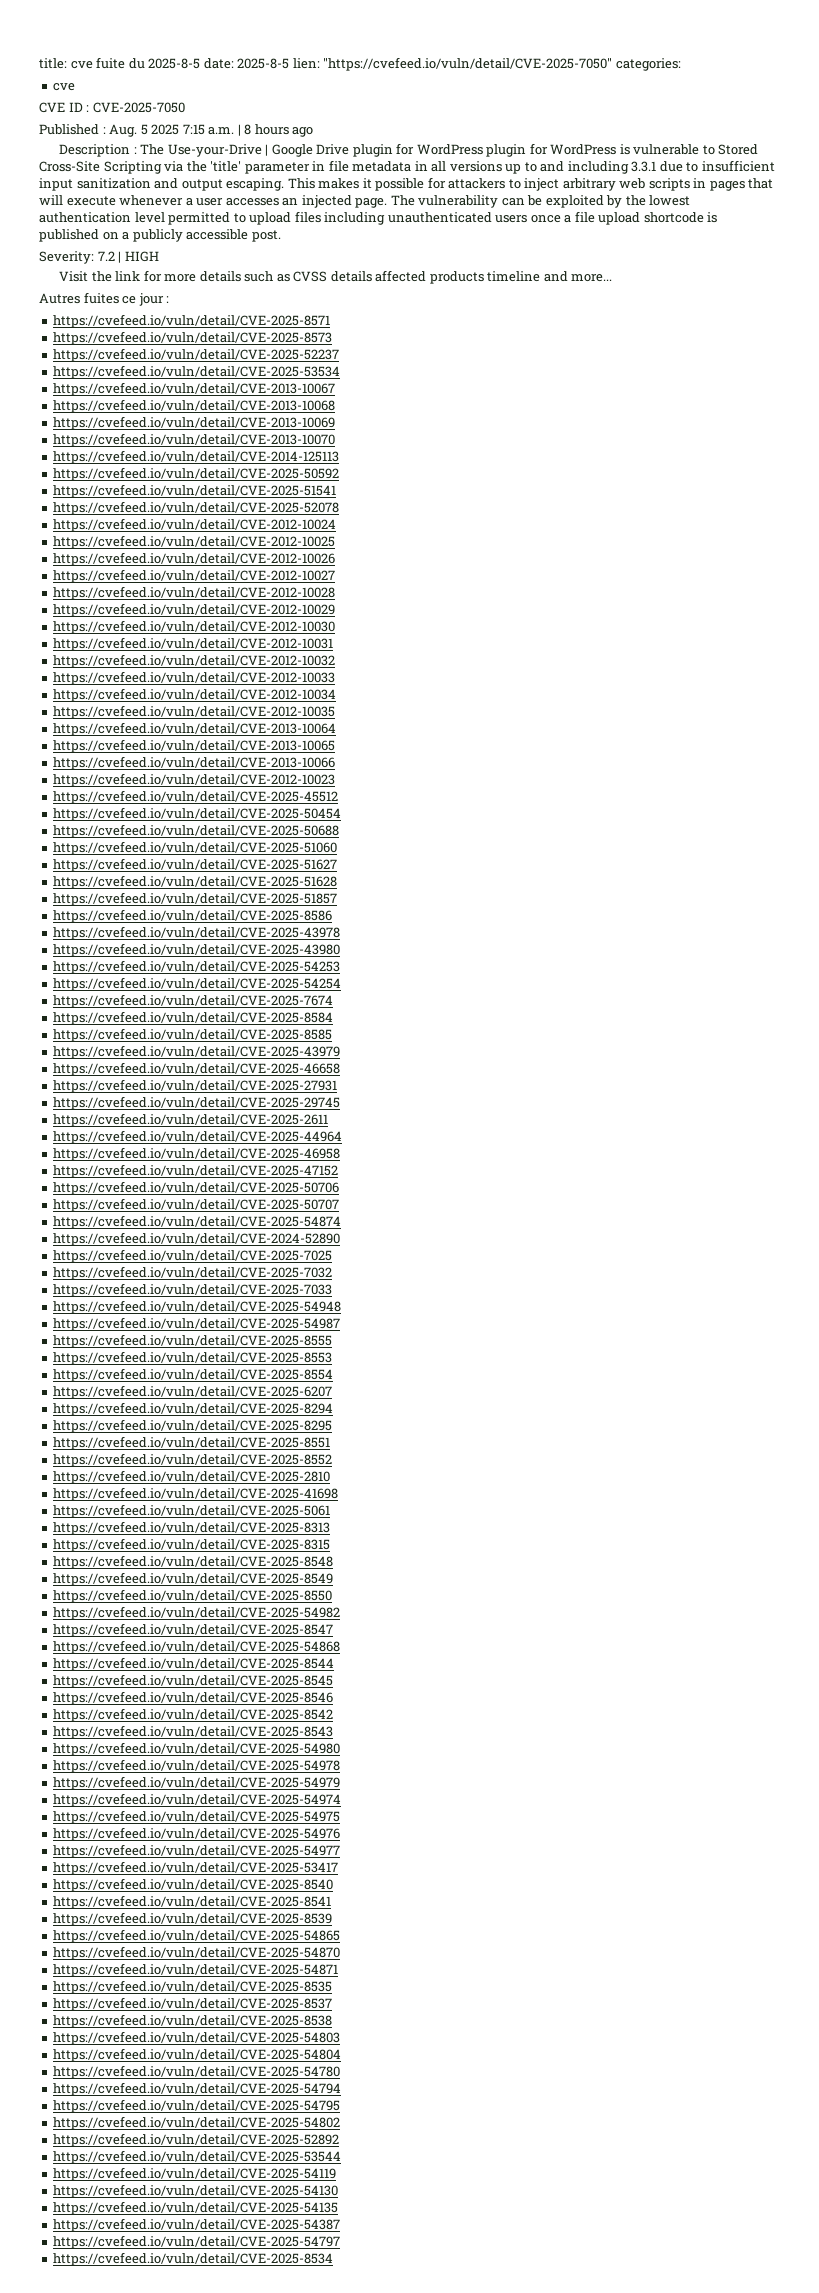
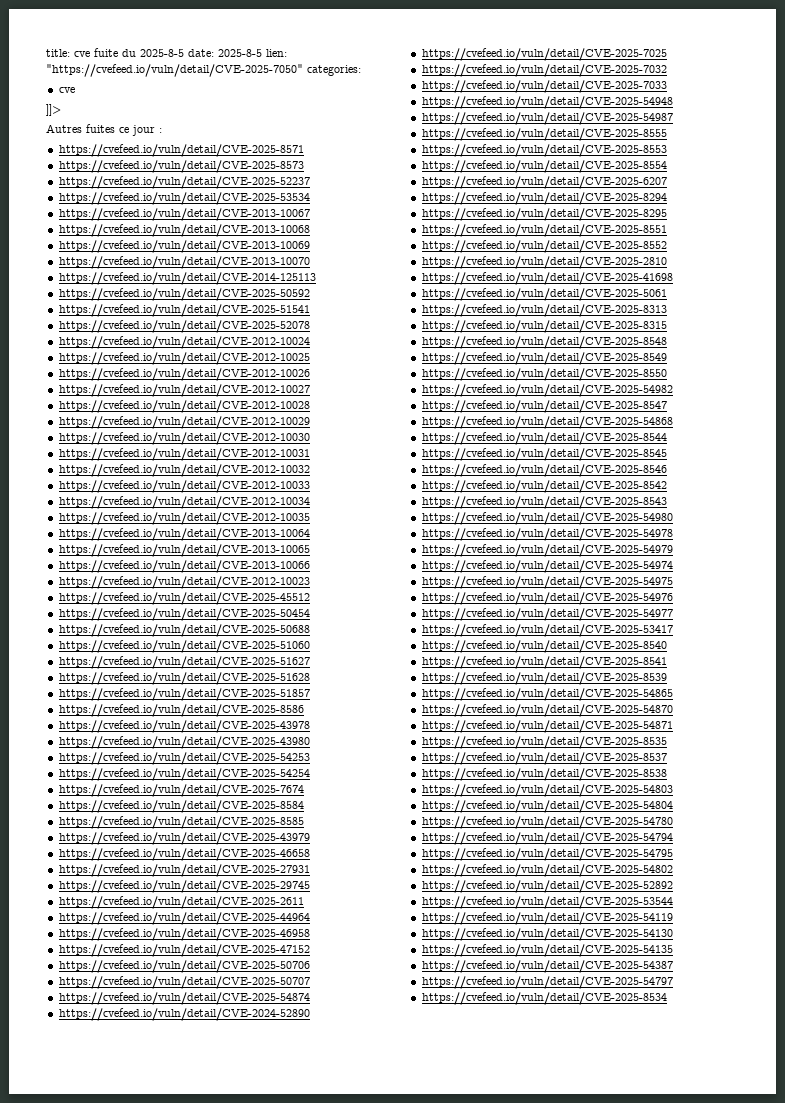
[39,102,185,113] [39,124,314,137] [59,143,759,157] [39,160,775,174] [39,177,774,191] [39,195,691,208] [39,211,718,225] [39,229,281,242] [39,251,159,264] [59,270,613,284] CVE ID : CVE-2025-7050 // Published : Aug. 5 2025 7:15 a.m. | 8 hours ago // Description : The Use-your-Drive | Google Drive plugin for WordPress plugin for WordPress is vulnerable to Stored Cross-Site Scripting via the 'title' parameter in file metadata in all versions up to and including 3.3.1 due to insufficient input sanitization and output escaping. This makes it possible for attackers to inject arbitrary web scripts in pages that will execute whenever a user accesses an injected page. The vulnerability can be exploited by the lowest authentication level permitted to upload files including unauthenticated users once a file upload shortcode is published on a publicly accessible post. // Severity: 7.2 | HIGH // Visit the link for more details such as CVSS details affected products timeline and more... -> [46,104,61,116] ]]>

